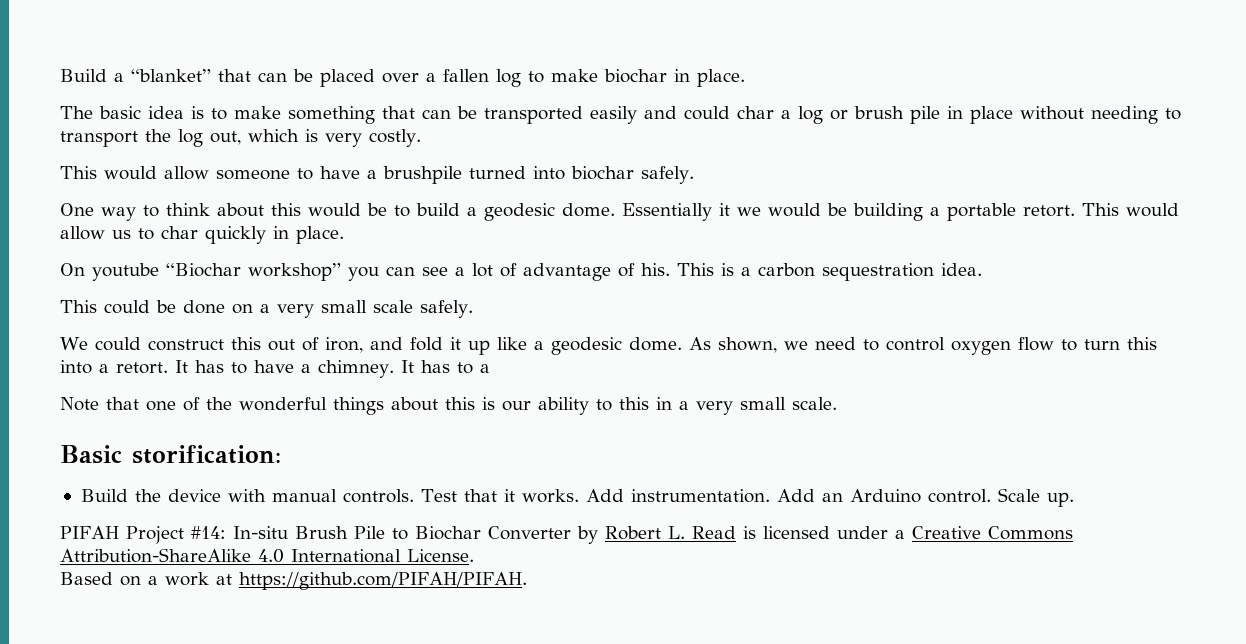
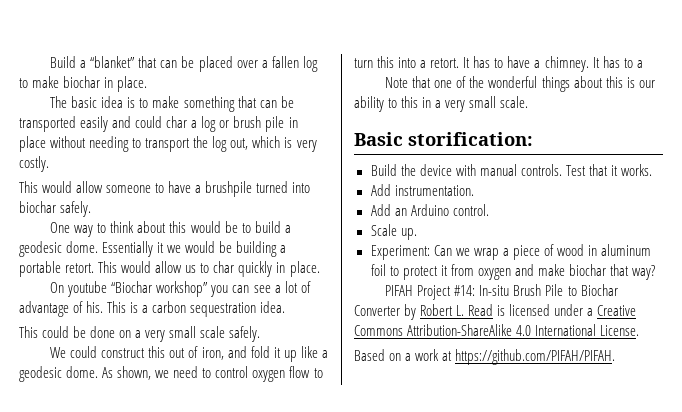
(579, 496) none -> (652, 170) //
(770, 496) none -> (474, 190) //
(991, 496) none -> (489, 210) //
(1074, 499) none -> [370,244,651,260] [370,264,655,280] // Experiment: Can we wrap a piece of wood in aluminum foil to protect it from oxygen and make biochar that way?

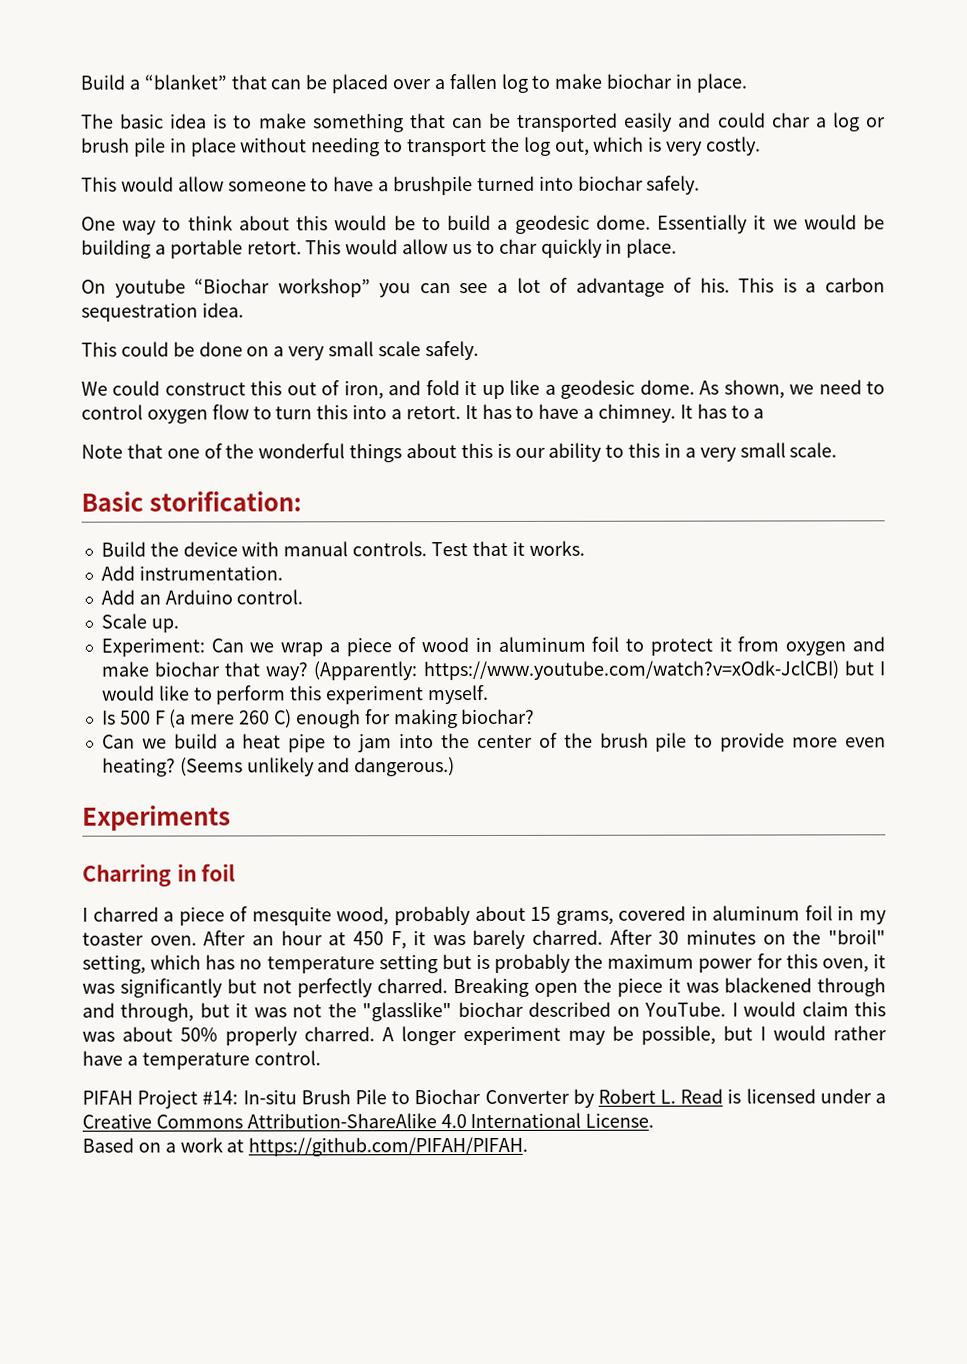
(655, 272) none -> [313,660,885,681] [101,684,489,705] [101,708,536,729] [101,732,886,753] [101,757,456,777] [82,805,231,831] [82,863,237,887] [82,905,887,926] [82,929,886,950] [82,953,886,974] [82,977,886,998] [82,1001,887,1022] [82,1025,887,1046] [82,1050,321,1070] (Apparently: https://www.youtube.com/watch?v=xOdk-JclCBI) but I would like to perform this experiment myself. // Is 500 F (a mere 260 C) enough for making biochar? // Can we build a heat pipe to jam into the center of the brush pile to provide more even heating? (Seems unlikely and dangerous.) // Experiments // Charring in foil // I charred a piece of mesquite wood, probably about 15 grams, covered in aluminum foil in my toaster oven. After an hour at 450 F, it was barely charred. After 30 minutes on the "broil" setting, which has no temperature setting but is probably the maximum power for this oven, it was significantly but not perfectly charred. Breaking open the piece it was blackened through and through, but it was not the "glasslike" biochar described on YouTube. I would claim this was about 50% properly charred. A longer experiment may be possible, but I would rather have a temperature control.

